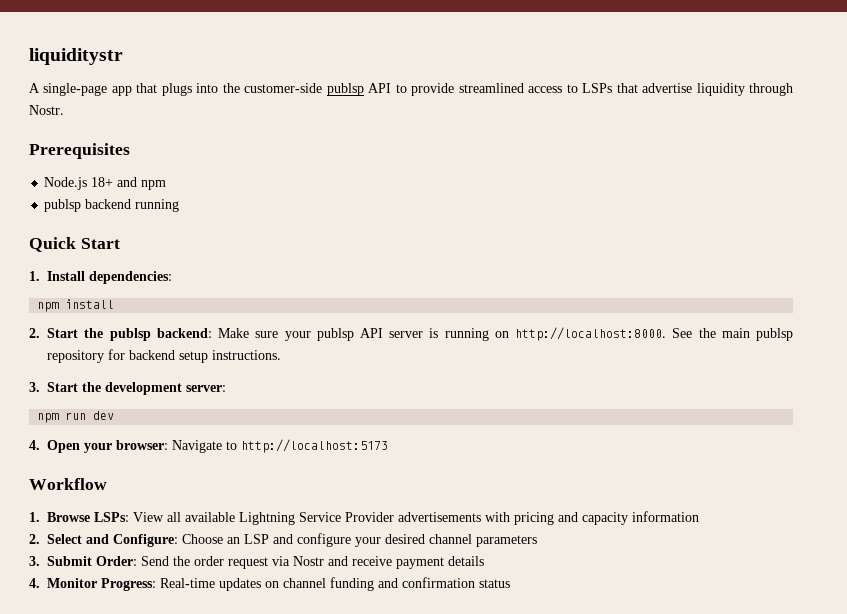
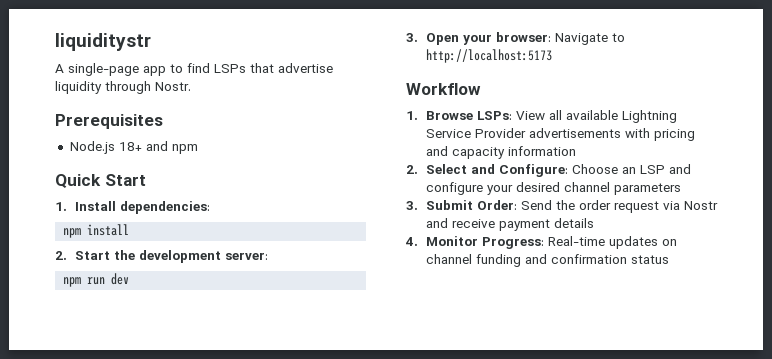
[136,83,578,96] that plugs into the customer-side publsp API to provide streamlined access to -> [170,63,210,73] to find
[44,199,180,212] // publsp backend running -> (198, 149) none
[109,327,793,341] [47,349,282,363] [29,382,102,392] publsp backend: Make sure your publsp API server is running on http://localhost:8000. See the main publsp repository for backend setup instructions. // 3. Start the -> (135, 255) none
[29,440,40,450] 4. -> [406,33,418,42] 3.

